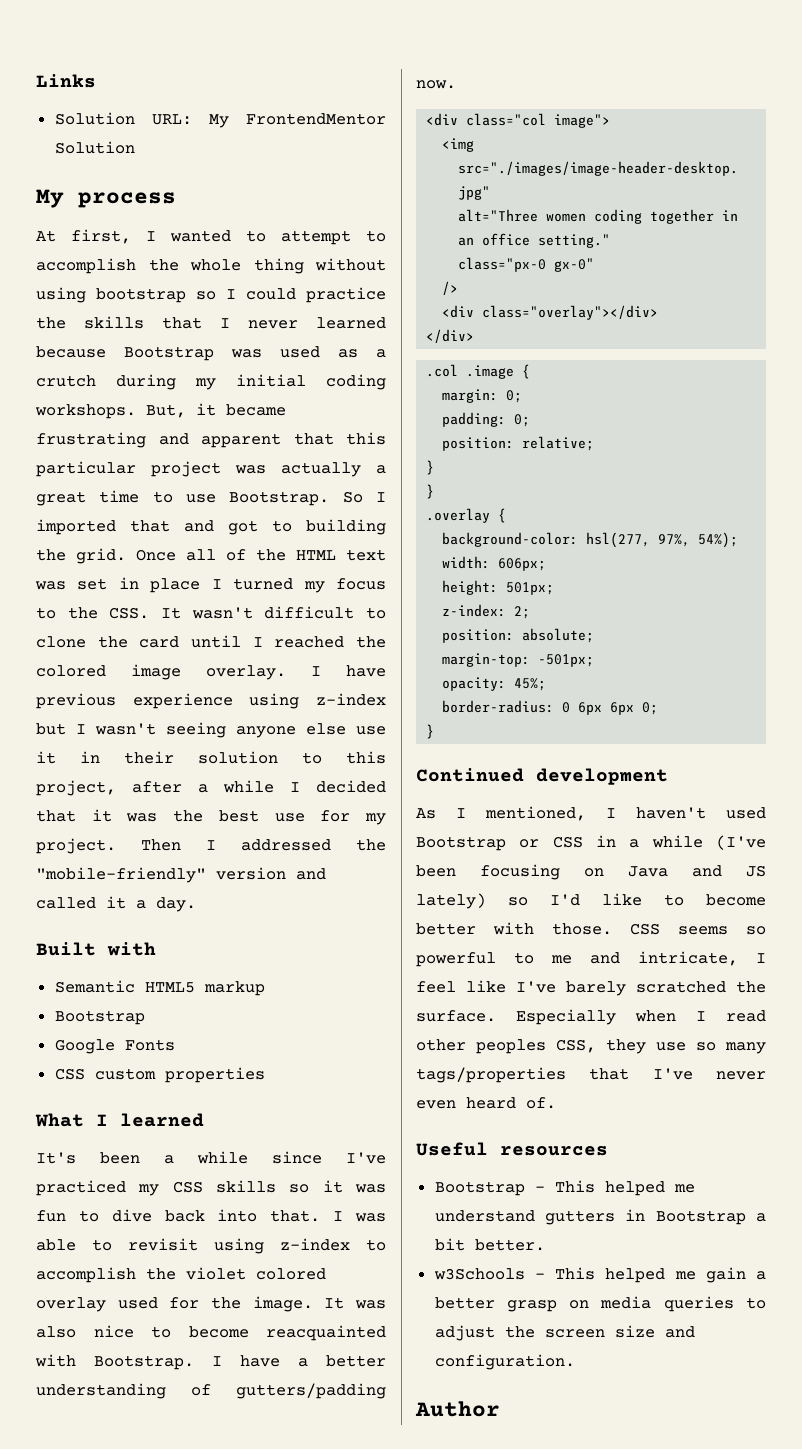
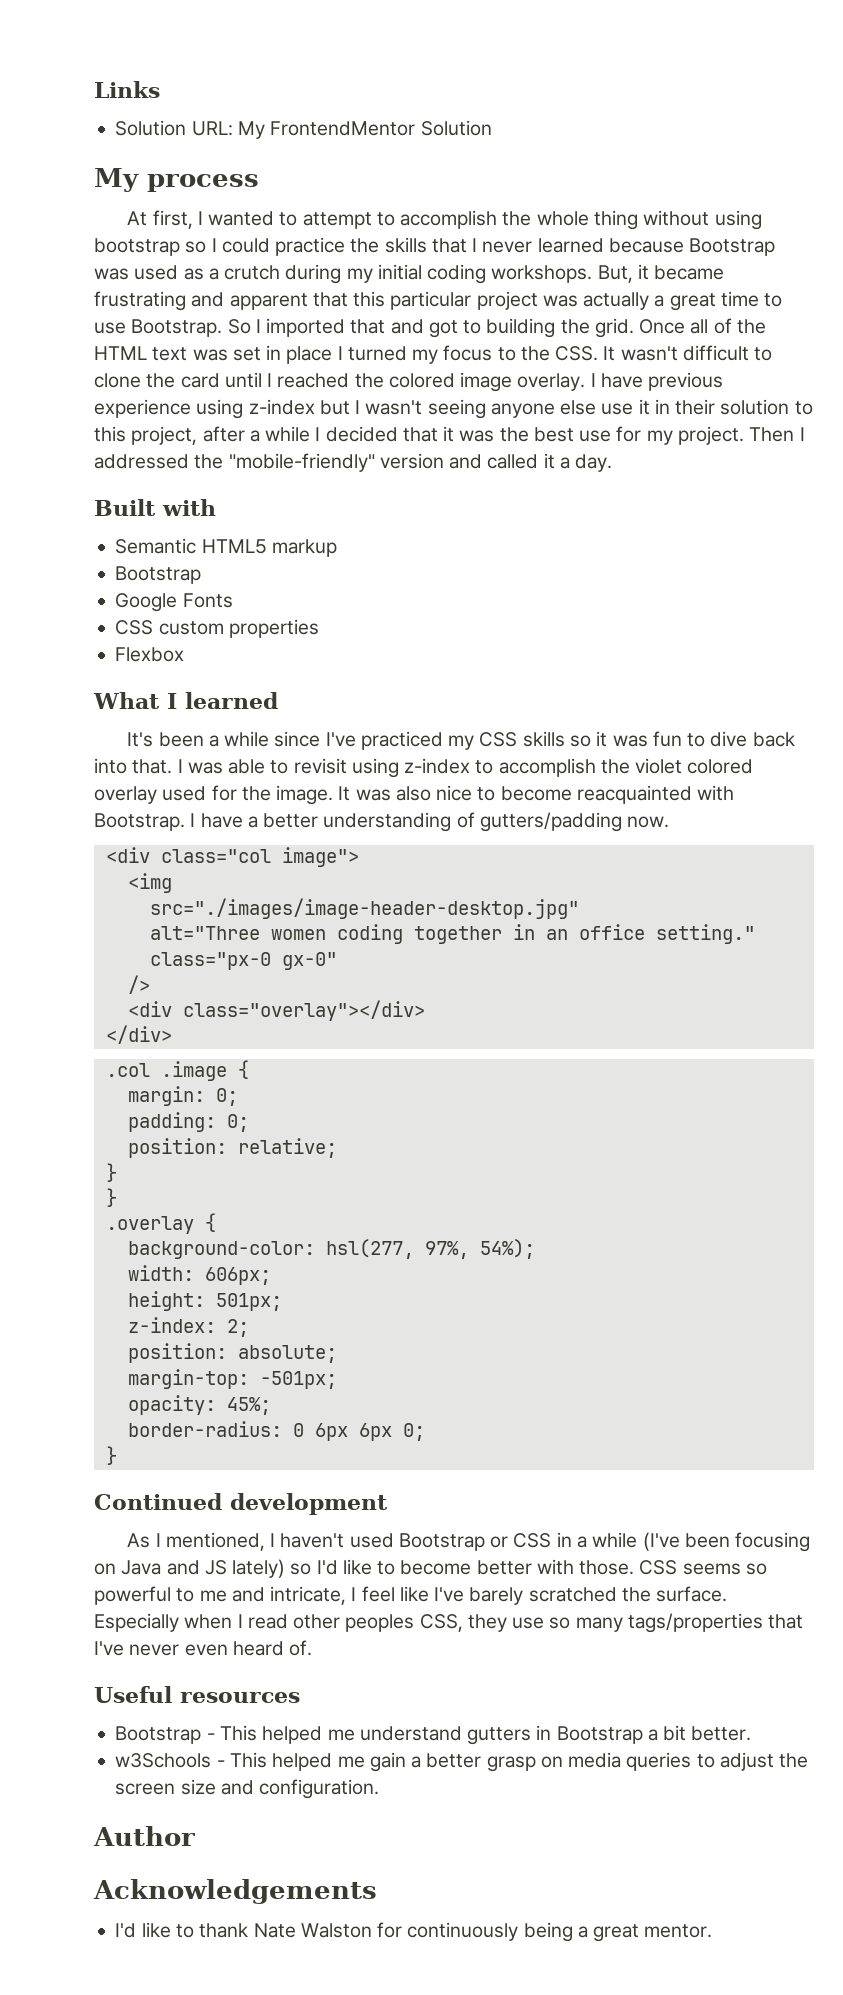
(265, 1075) none -> [115,647,185,662] // Flexbox
(500, 1409) none -> [93,1879,377,1904] [115,1922,713,1942] // Acknowledgements // I'd like to thank Nate Walston for continuously being a great mentor.

